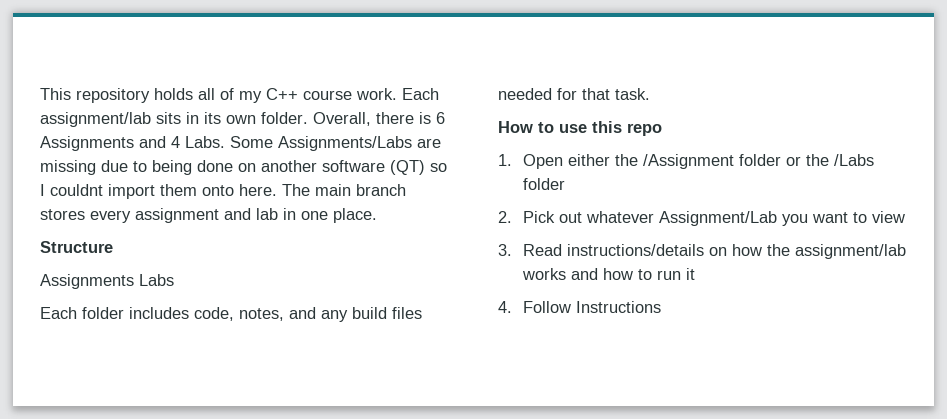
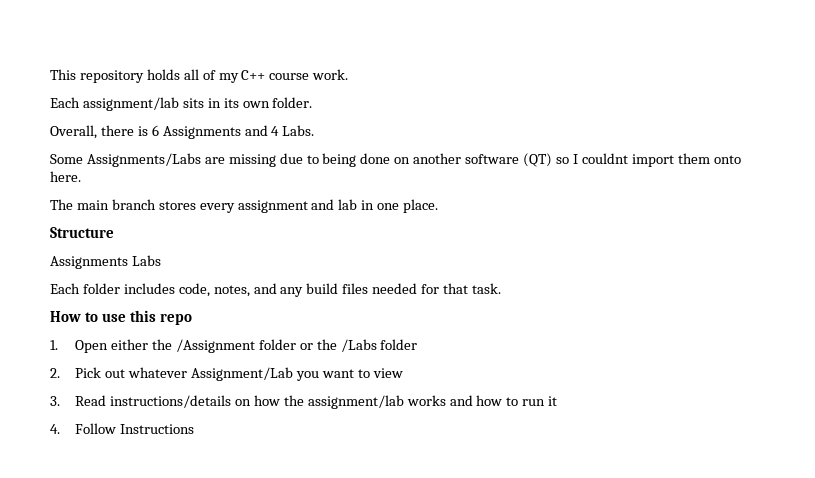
(397, 94) none -> (349, 74) //
(308, 118) none -> (313, 102) //
(225, 142) none -> (315, 130) //
(277, 190) none -> (81, 176) //

